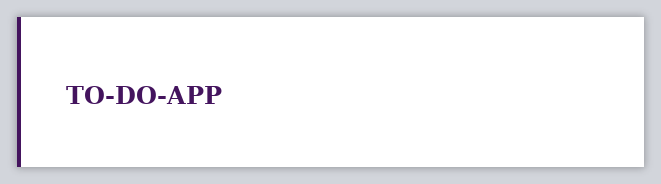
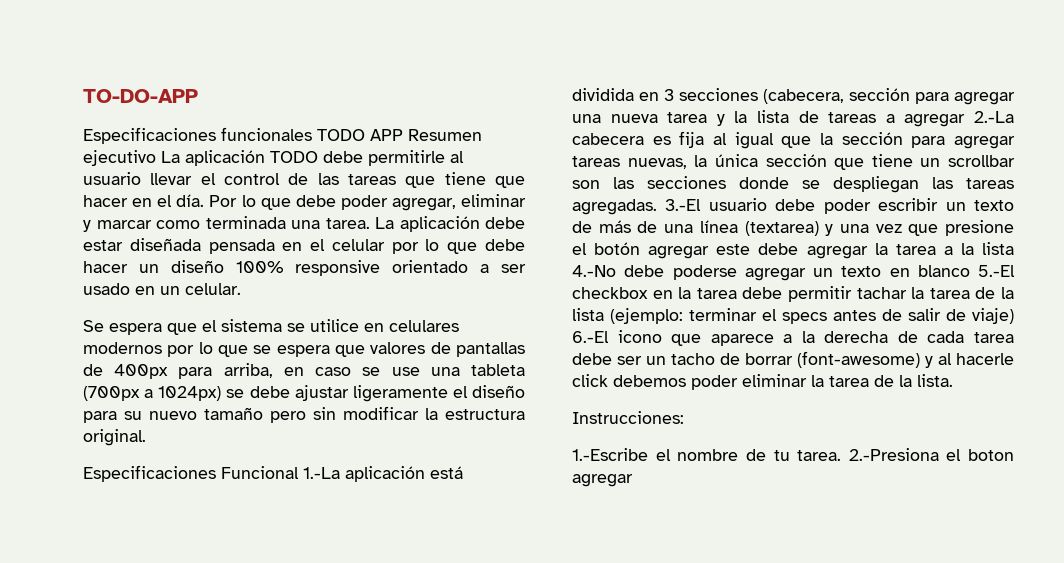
(222, 95) none -> [83,127,482,144] [83,150,464,166] [83,172,525,188] [83,194,526,211] [83,216,525,232] [83,238,525,254] [83,260,526,276] [83,283,241,295] [83,319,459,335] [83,342,525,357] [83,363,525,379] [83,385,525,402] [83,406,525,423] [83,429,146,446] [83,465,463,482] [572,88,1015,105] [572,110,1014,127] [572,131,1015,149] [572,154,1015,170] [572,176,1014,193] [572,198,1014,215] [572,220,1014,236] [572,242,1015,259] [572,265,1015,281] [572,286,1015,302] [572,308,1014,324] [572,330,1014,346] [572,351,1014,368] [572,374,953,390] [572,411,684,424] [572,448,1014,461] [572,474,633,487] // Especificaciones funcionales TODO APP Resumen ejecutivo La aplicación TODO debe permitirle al usuario llevar el control de las tareas que tiene que hacer en el día. Por lo que debe poder agregar, eliminar y marcar como terminada una tarea. La aplicación debe estar diseñada pensada en el celular por lo que debe hacer un diseño 100% responsive orientado a ser usado en un celular. // Se espera que el sistema se utilice en celulares modernos por lo que se espera que valores de pantallas de 400px para arriba, en caso se use una tableta (700px a 1024px) se debe ajustar ligeramente el diseño para su nuevo tamaño pero sin modificar la estructura original. // Especificaciones Funcional 1.-La aplicación está dividida en 3 secciones (cabecera, sección para agregar una nueva tarea y la lista de tareas a agregar 2.-La cabecera es fija al igual que la sección para agregar tareas nuevas, la única sección que tiene un scrollbar son las secciones donde se despliegan las tareas agregadas. 3.-El usuario debe poder escribir un texto de más de una línea (textarea) y una vez que presione el botón agregar este debe agregar la tarea a la lista 4.-No debe poderse agregar un texto en blanco 5.-El checkbox en la tarea debe permitir tachar la tarea de la lista (ejemplo: terminar el specs antes de salir de viaje) 6.-El icono que aparece a la derecha de cada tarea debe ser un tacho de borrar (font-awesome) y al hacerle click debemos poder eliminar la tarea de la lista. // Instrucciones: // 1.-Escribe el nombre de tu tarea. 2.-Presiona el boton agregar

